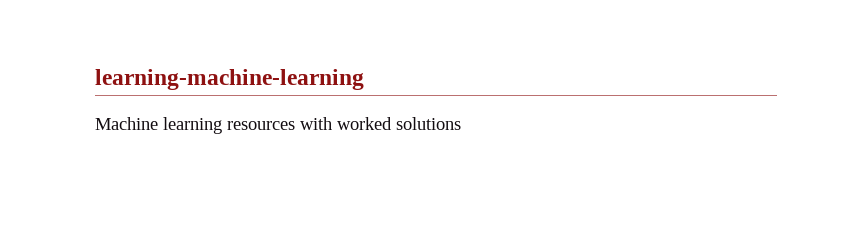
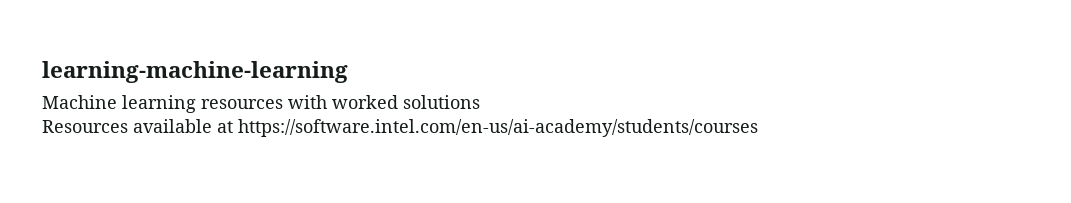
(461, 123) none -> [42,119,758,137] // Resources available at https://software.intel.com/en-us/ai-academy/students/courses

